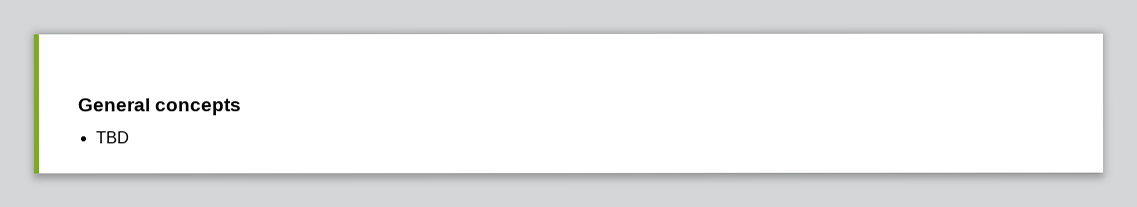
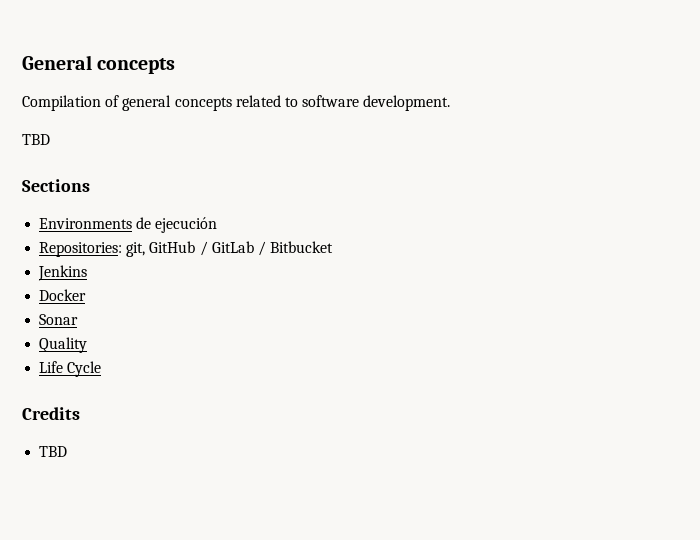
(243, 107) none -> [22,95,451,111] [22,134,50,145] [22,179,90,192] [39,217,218,233] [39,241,334,257] [38,265,88,281] [39,289,87,301] [39,314,79,325] [39,337,88,353] [39,361,102,377] [22,407,80,420] // Compilation of general concepts related to software development. // TBD // Sections // Environments de ejecución // Repositories: git, GitHub / GitLab / Bitbucket // Jenkins // Docker // Sonar // Quality // Life Cycle // Credits

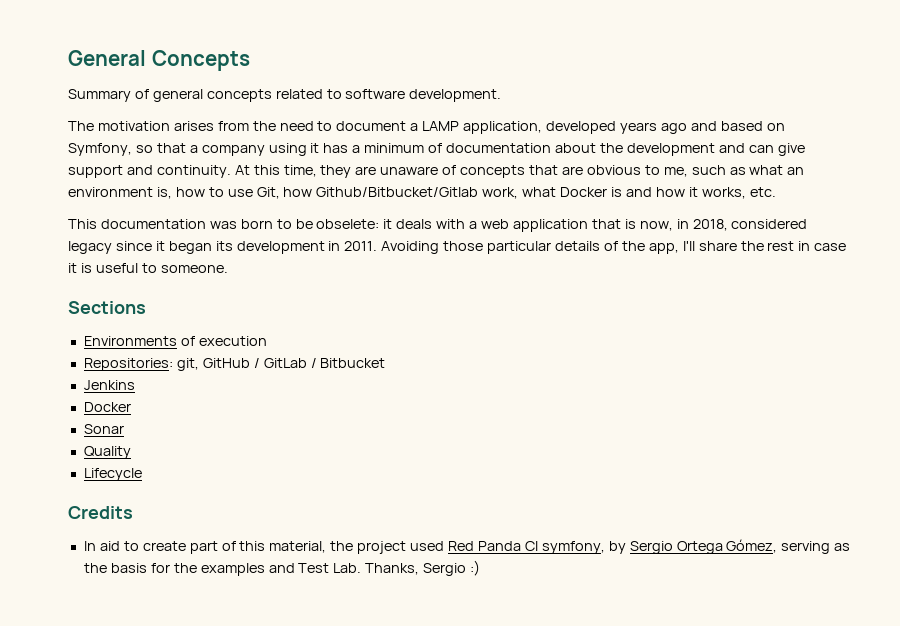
[97,58,176,74] [22,95,101,111] concepts // Compilation -> [151,50,250,71] [68,89,131,102] Concepts // Summary
[22,134,50,145] TBD -> [68,121,785,134] [68,143,805,156] [68,165,805,178] [68,187,776,199] [68,219,808,232] [68,241,847,254] [68,263,228,273] The motivation arises from the need to document a LAMP application, developed years ago and based on Symfony, so that a company using it has a minimum of documentation about the development and can give support and continuity. At this time, they are unaware of concepts that are obvious to me, such as what an environment is, how to use Git, how Github/Bitbucket/Gitlab work, what Docker is and how it works, etc. // This documentation was born to be obselete: it deals with a web application that is now, in 2018, considered legacy since it began its development in 2011. Avoiding those particular details of the app, I'll share the rest in case it is useful to someone.
[136,217,218,233] de ejecución -> [180,336,267,346] of execution
[39,361,102,377] Life Cycle -> [83,468,142,481] Lifecycle
[39,446,68,457] TBD -> [83,539,851,554] [83,560,481,576] In aid to create part of this material, the project used Red Panda CI symfony, by Sergio Ortega Gómez, serving as the basis for the examples and Test Lab. Thanks, Sergio :)

